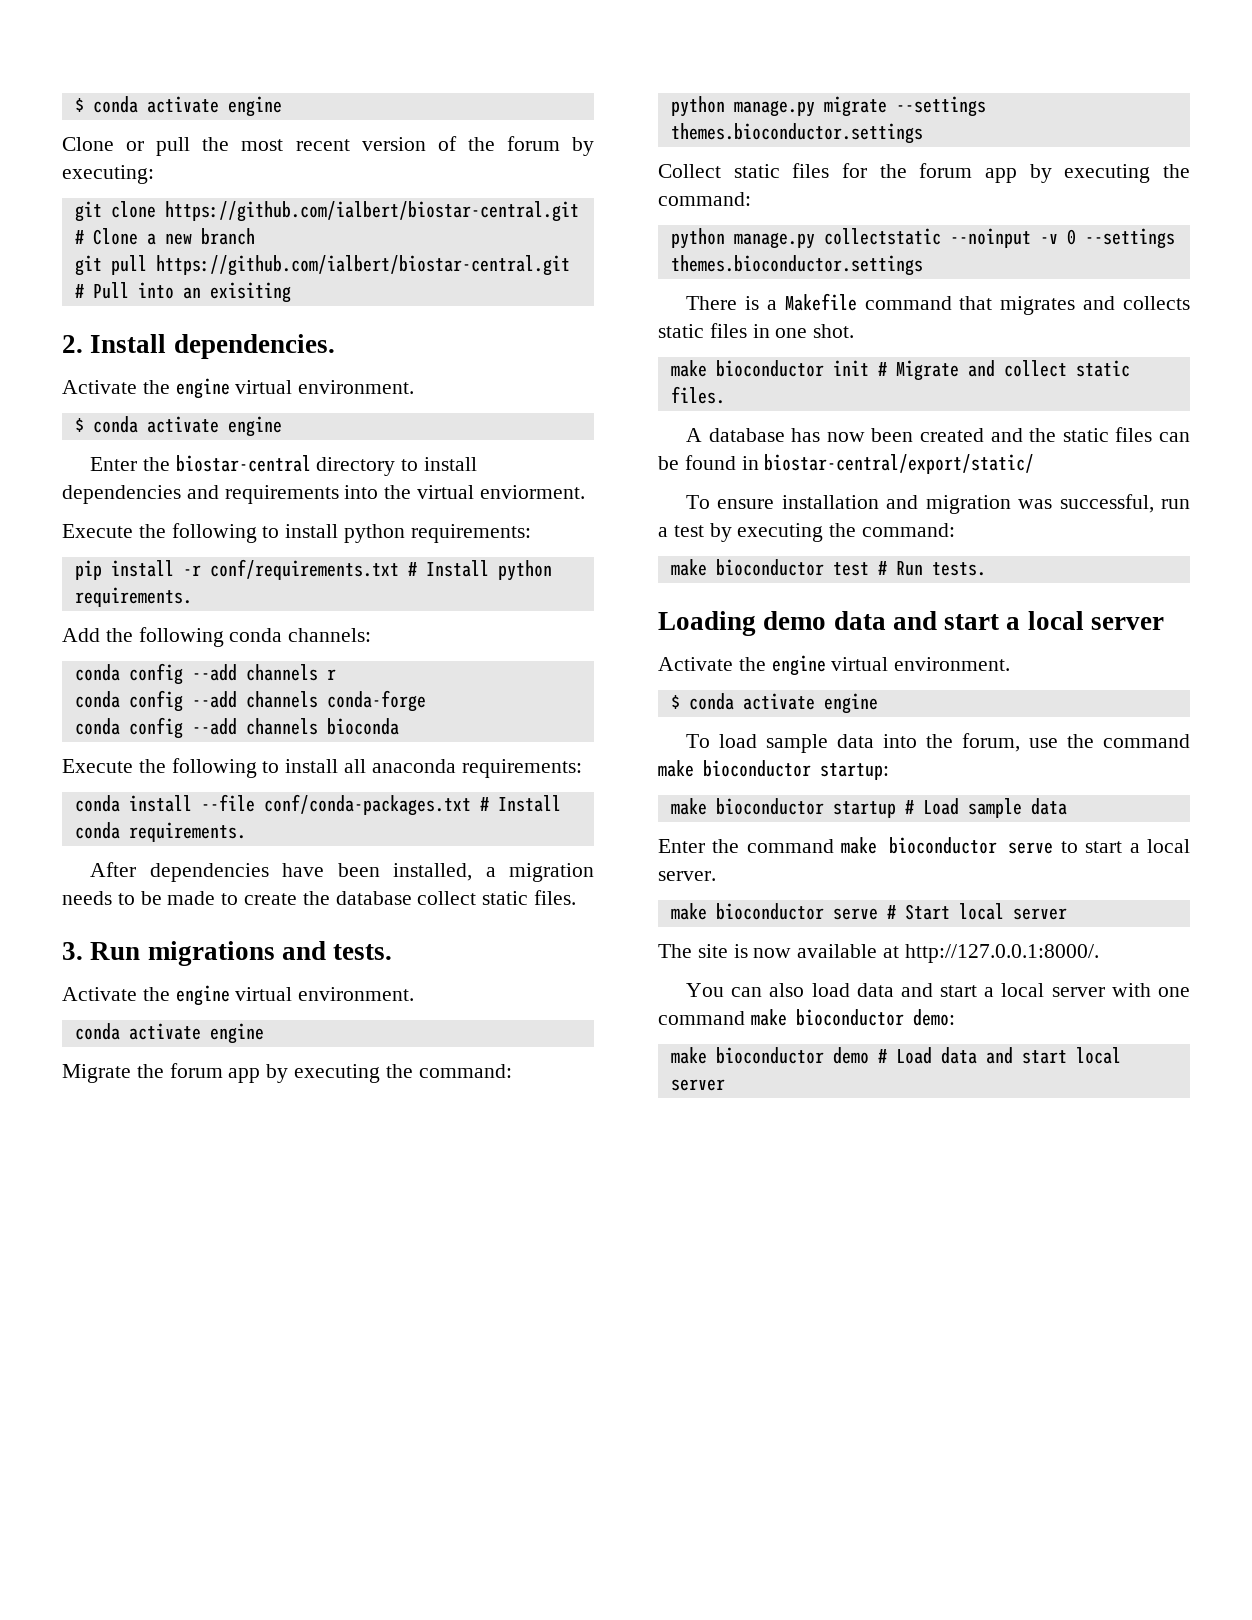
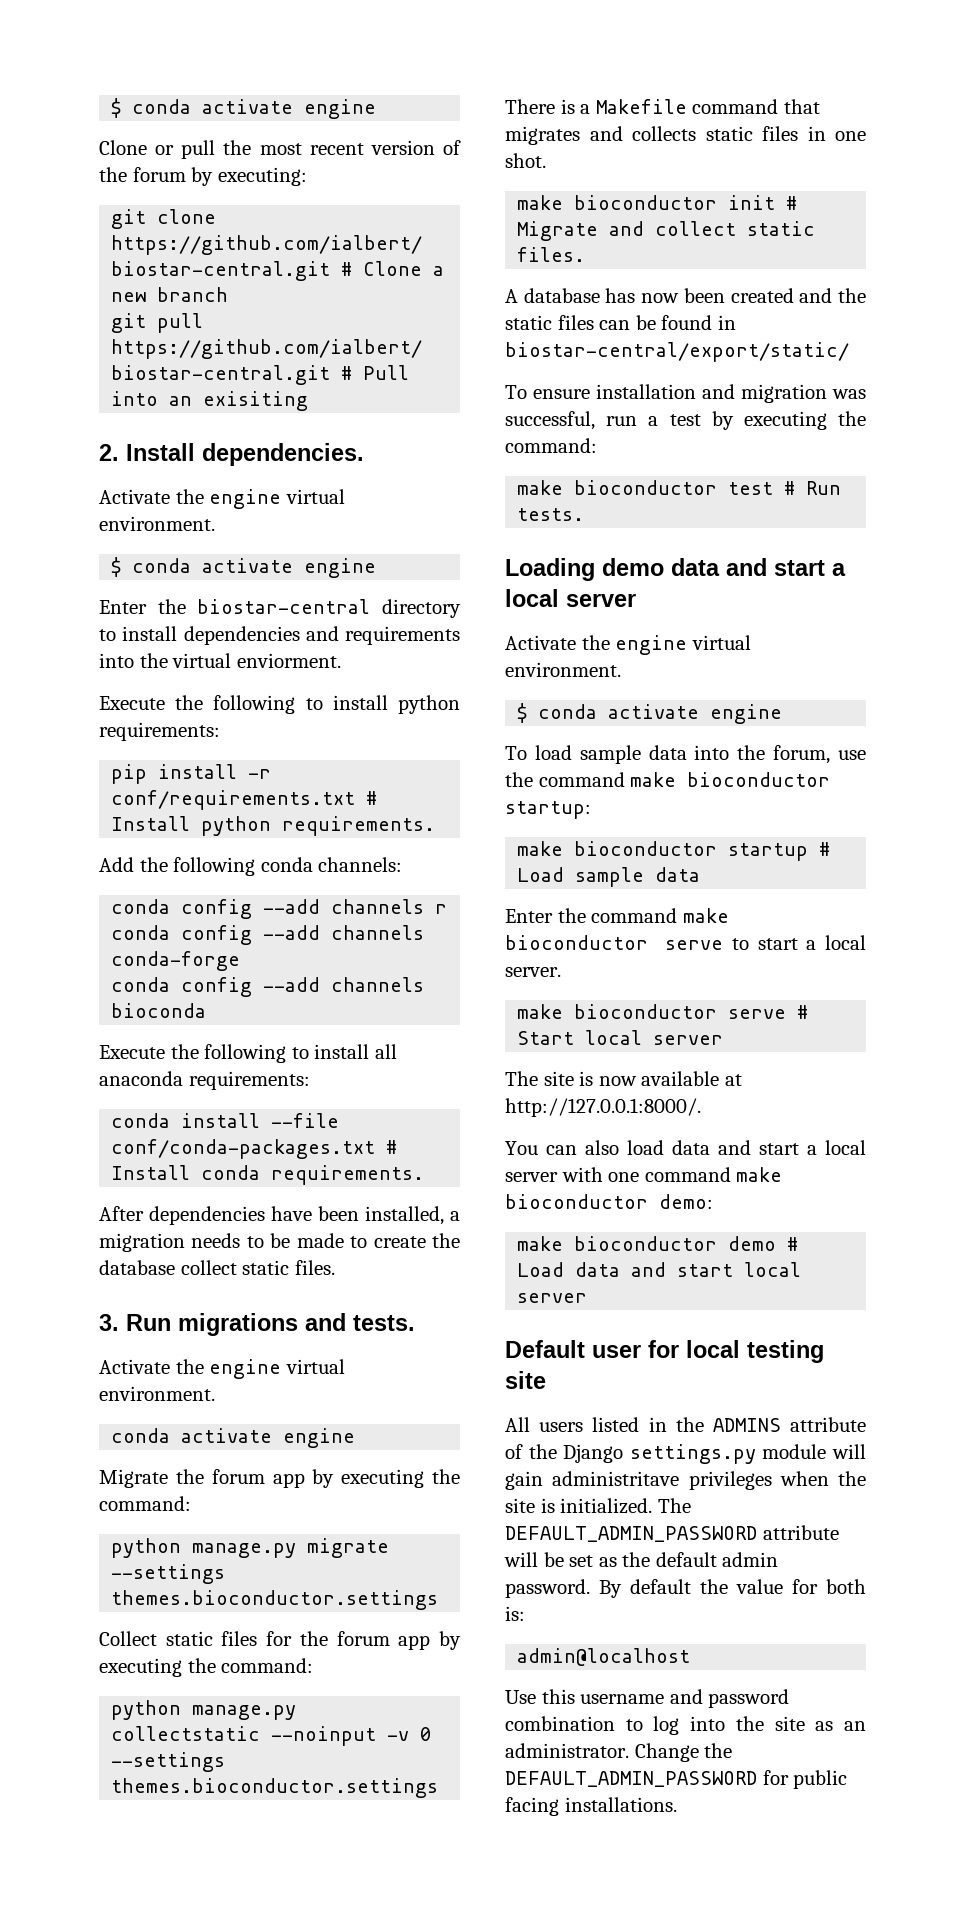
(725, 1085) none -> [505,1340,824,1363] [505,1371,546,1389] [505,1417,866,1432] [505,1444,866,1464] [505,1471,866,1490] [505,1498,691,1514] [505,1525,839,1542] [504,1552,779,1567] [505,1579,866,1598] [505,1606,525,1621] [517,1648,691,1666] [505,1689,790,1708] [505,1716,866,1735] [505,1743,733,1762] [505,1770,848,1789] [505,1797,677,1816] // Default user for local testing site // All users listed in the ADMINS attribute of the Django settings.py module will gain administritave privileges when the site is initialized. The DEFAULT_ADMIN_PASSWORD attribute will be set as the default admin password. By default the value for both is: // admin@localhost // Use this username and password combination to log into the site as an administrator. Change the DEFAULT_ADMIN_PASSWORD for public facing installations.

